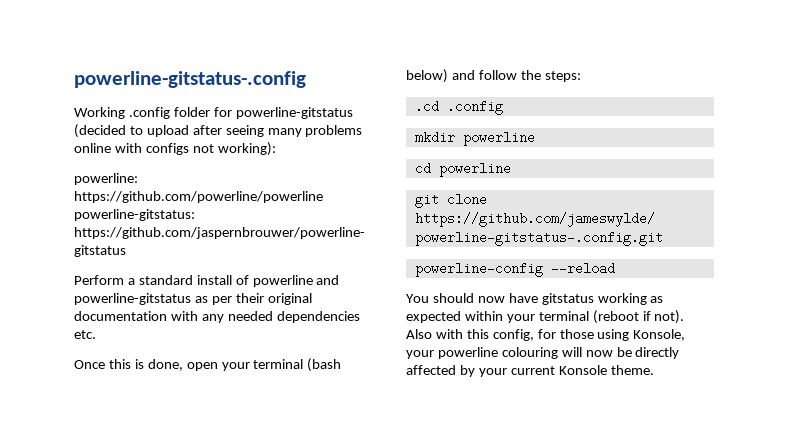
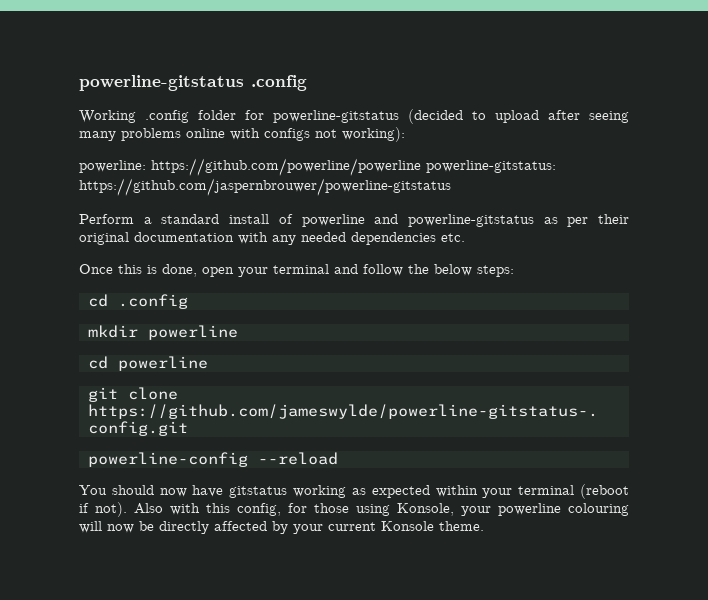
[74,71,306,88] powerline-gitstatus-.config -> [79,75,307,91] powerline-gitstatus .config
[307,358,342,372] [406,69,448,83] (bash below) -> (329, 269) none
(541, 75) none -> [434,264,472,276] below
[414,100,439,113] .cd -> [87,294,108,307] cd

